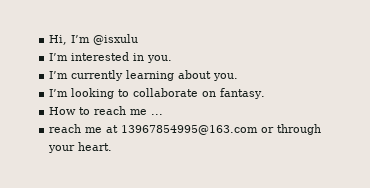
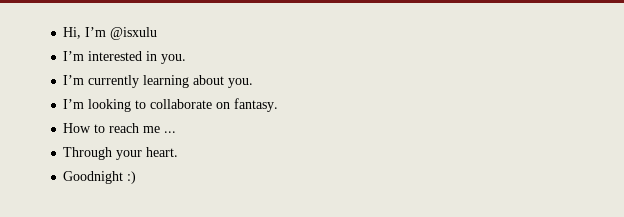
[49,124,322,135] reach me at 13967854995@163.com or through -> [63,147,113,160] Through
(113, 146) none -> [63,171,137,184] // Goodnight :)

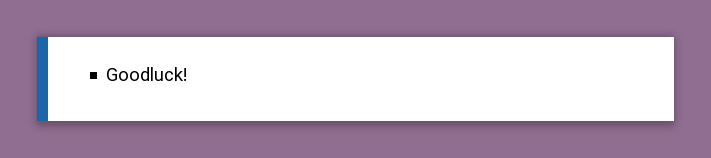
[63,27,158,40] [63,51,187,64] [63,75,254,88] [63,98,279,112] [63,123,177,133] [63,147,179,160] [63,171,137,184] Hi, I’m @isxulu // I’m interested in you. // I’m currently learning about you. // I’m looking to collaborate on fantasy. // How to reach me ... // Through your heart. // Goodnight :) -> [106,67,188,81] Goodluck!

